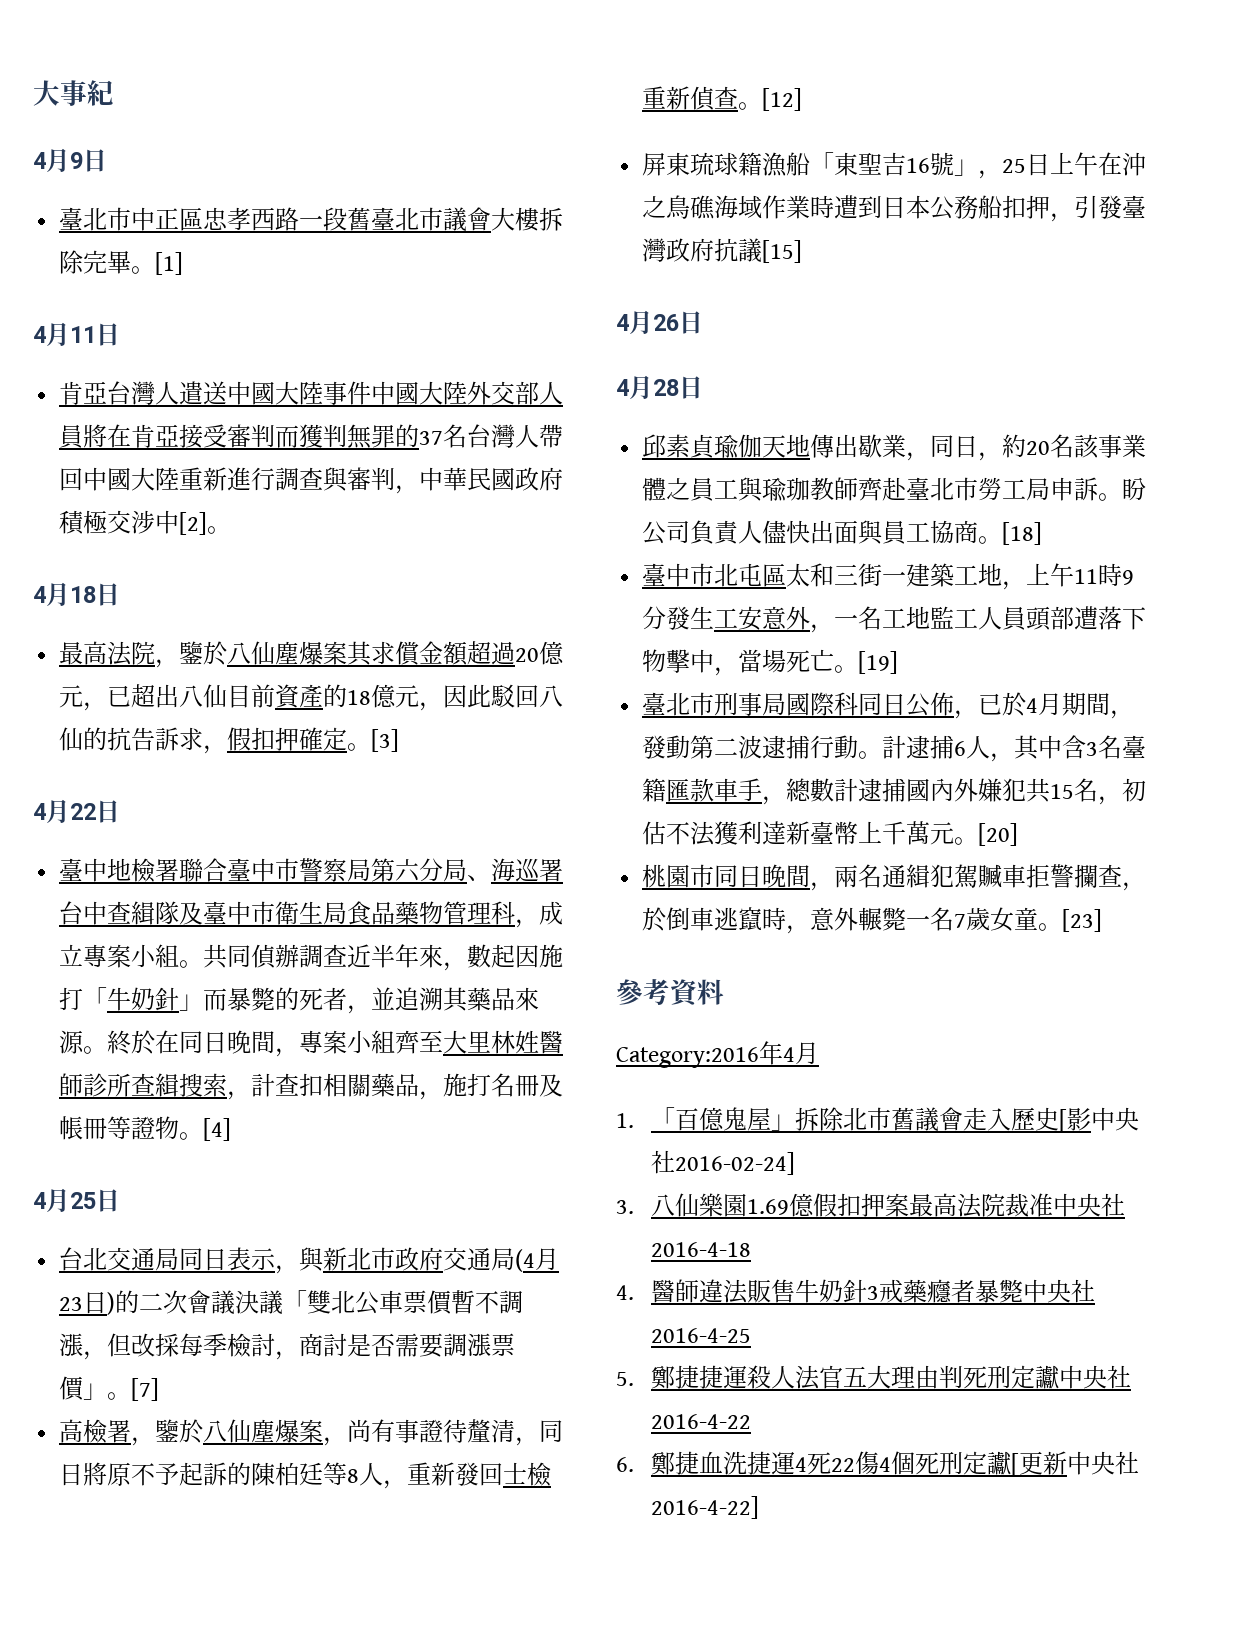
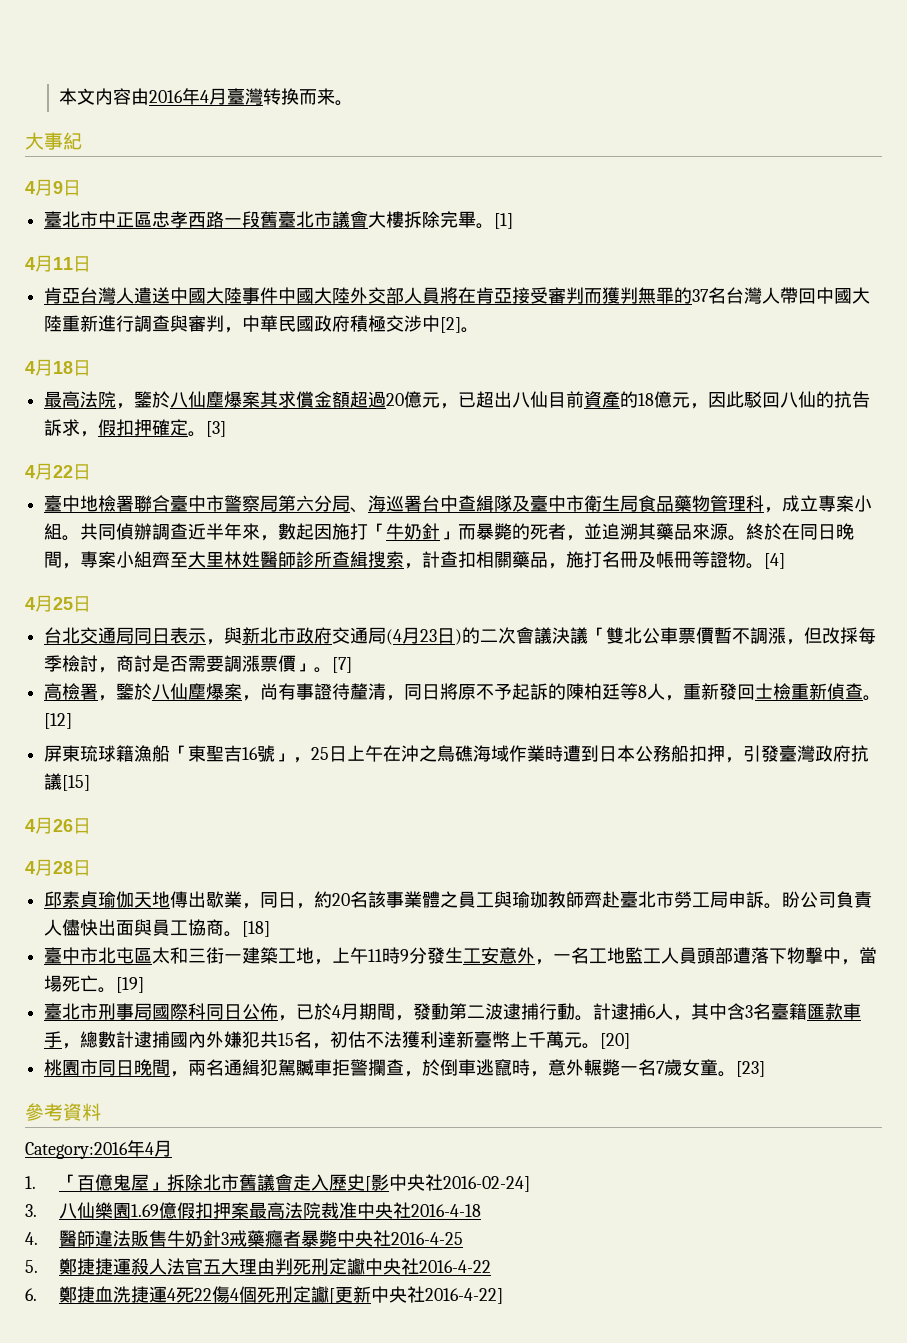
(33, 93) none -> [58,88,353,106] 本文内容由2016年4月臺灣转换而来。 //

